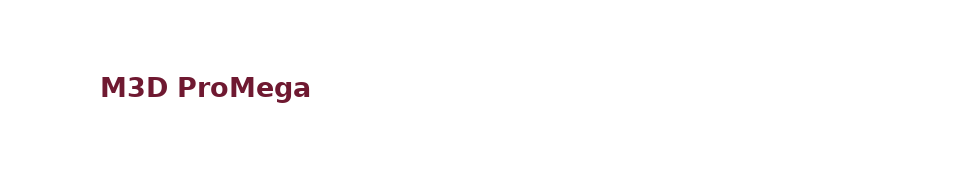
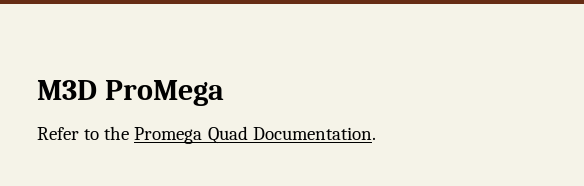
(311, 90) none -> [37,126,376,144] // Refer to the Promega Quad Documentation.

